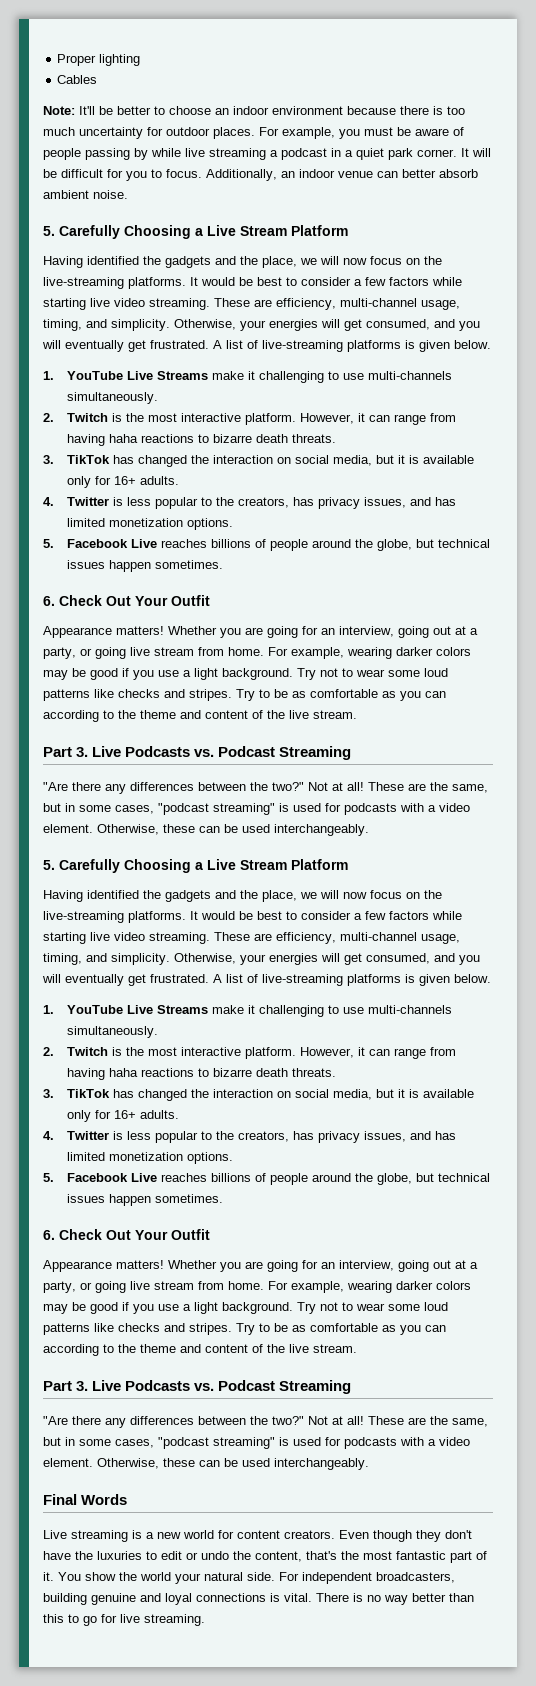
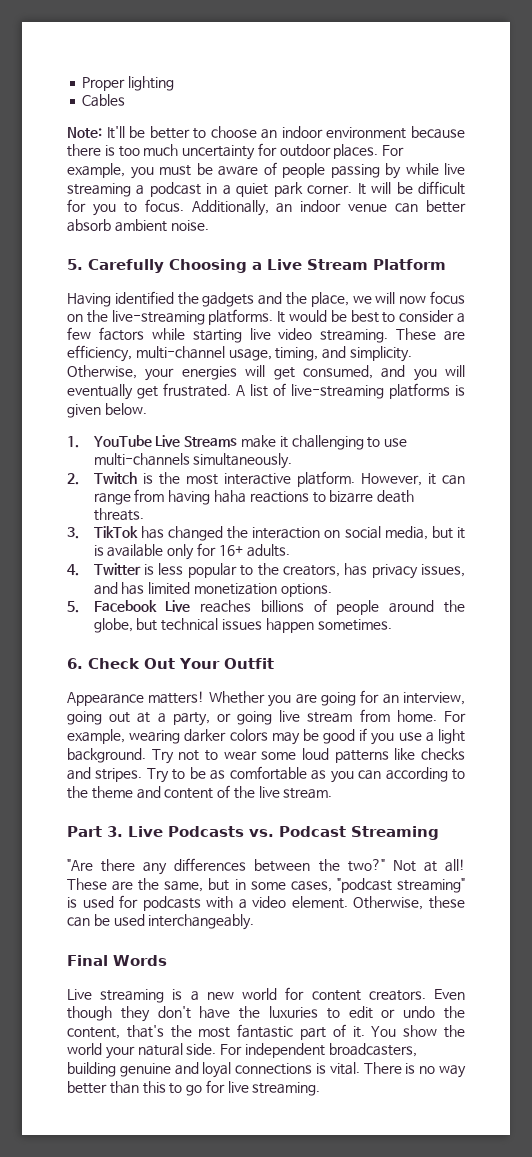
[43,859,348,873] [43,890,442,902] [43,911,462,923] [43,932,460,944] [43,953,480,965] [42,974,491,986] [43,1005,452,1017] [66,1026,158,1038] [43,1047,456,1059] [66,1068,336,1080] [43,1089,474,1101] [66,1110,179,1122] [43,1131,456,1143] [66,1152,233,1164] [43,1173,490,1185] [66,1194,223,1206] [43,1229,210,1240] [43,1260,478,1272] [43,1281,471,1293] [43,1302,448,1314] [43,1323,446,1335] [43,1344,357,1356] [43,1380,352,1394] [43,1416,488,1428] [43,1437,470,1449] [43,1458,369,1470] // 5. Carefully Choosing a Live Stream Platform // Having identified the gadgets and the place, we will now focus on the live-streaming platforms. It would be best to consider a few factors while starting live video streaming. These are efficiency, multi-channel usage, timing, and simplicity. Otherwise, your energies will get consumed, and you will eventually get frustrated. A list of live-streaming platforms is given below. // 1. YouTube Live Streams make it challenging to use multi-channels simultaneously. // 2. Twitch is the most interactive platform. However, it can range from having haha reactions to bizarre death threats. // 3. TikTok has changed the interaction on social media, but it is available only for 16+ adults. // 4. Twitter is less popular to the creators, has privacy issues, and has limited monetization options. // 5. Facebook Live reaches billions of people around the globe, but technical issues happen sometimes. // 6. Check Out Your Outfit // Appearance matters! Whether you are going for an interview, going out at a party, or going live stream from home. For example, wearing darker colors may be good if you use a light background. Try not to wear some loud patterns like checks and stripes. Try to be as comfortable as you can according to the theme and content of the live stream. // Part 3. Live Podcasts vs. Podcast Streaming // "Are there any differences between the two?" Not at all! These are the same, but in some cases, "podcast streaming" is used for podcasts with a video element. Otherwise, these can be used interchangeably. -> (255, 922) none

